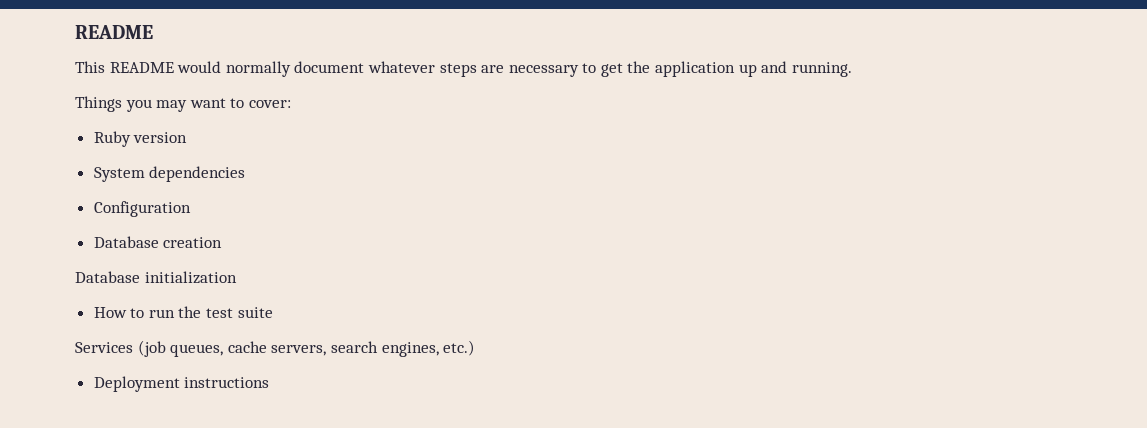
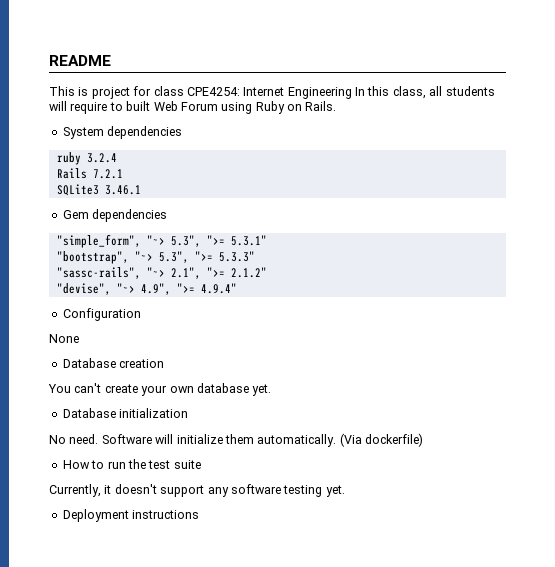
[109,61,852,77] [75,96,291,112] [93,131,188,147] [93,166,246,182] README would normally document whatever steps are necessary to get the application up and running. // Things you may want to cover: // Ruby version // System dependencies -> [78,86,495,99] [49,101,337,114] [62,126,183,139] [56,152,117,165] [56,168,123,179] [56,184,141,196] [62,209,168,222] [56,234,267,248] [56,251,255,264] [56,267,267,279] [56,283,237,295] is project for class CPE4254: Internet Engineering In this class, all students will require to built Web Forum using Ruby on Rails. // System dependencies // ruby 3.2.4 // Rails 7.2.1 // SQLite3 3.46.1 // Gem dependencies // "simple_form", "~> 5.3", ">= 5.3.1" // "bootstrap", "~> 5.3", ">= 5.3.3" // "sassc-rails", "~> 2.1", ">= 2.1.2" // "devise", "~> 4.9", ">= 4.9.4"
(191, 209) none -> [49,334,79,343] // None
[75,271,237,284] Database initialization -> [48,383,272,396] [62,408,189,418] [49,433,423,447] You can't create your own database yet. // Database initialization // No need. Software will initialize them automatically. (Via dockerfile)
[75,340,476,357] Services (job queues, cache servers, search engines, etc.) -> [49,484,345,497] Currently, it doesn't support any software testing yet.

